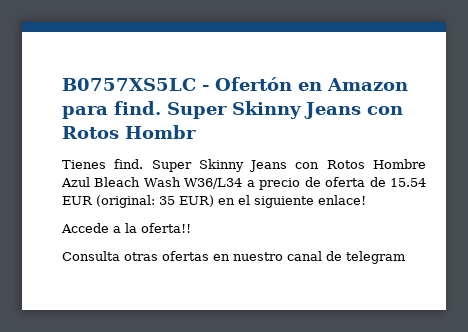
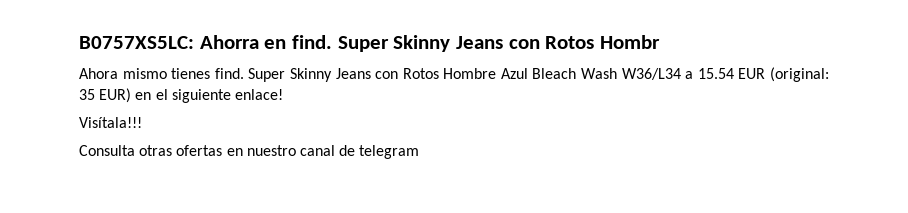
[62,77,408,91] [62,106,108,119] B0757XS5LC - Ofertón en Amazon para -> [79,35,287,49] B0757XS5LC: Ahorra en
[62,160,106,169] Tienes -> [79,68,211,79] Ahora mismo tienes
[259,177,386,190] precio de oferta de -> (694, 75) none
[61,223,191,233] Accede a la oferta!! -> [79,117,142,128] Visítala!!!

